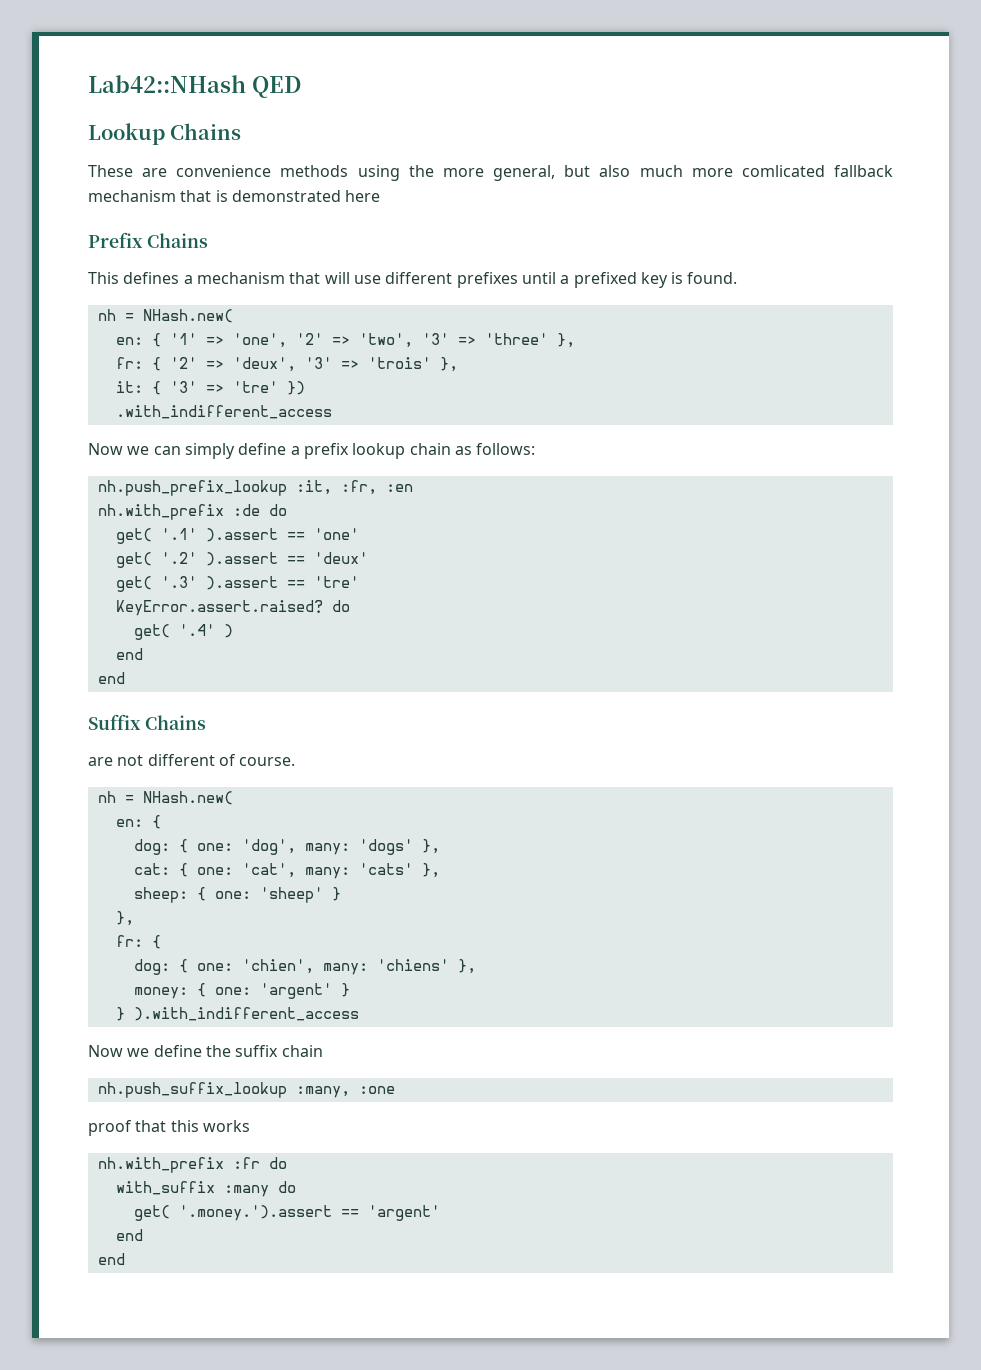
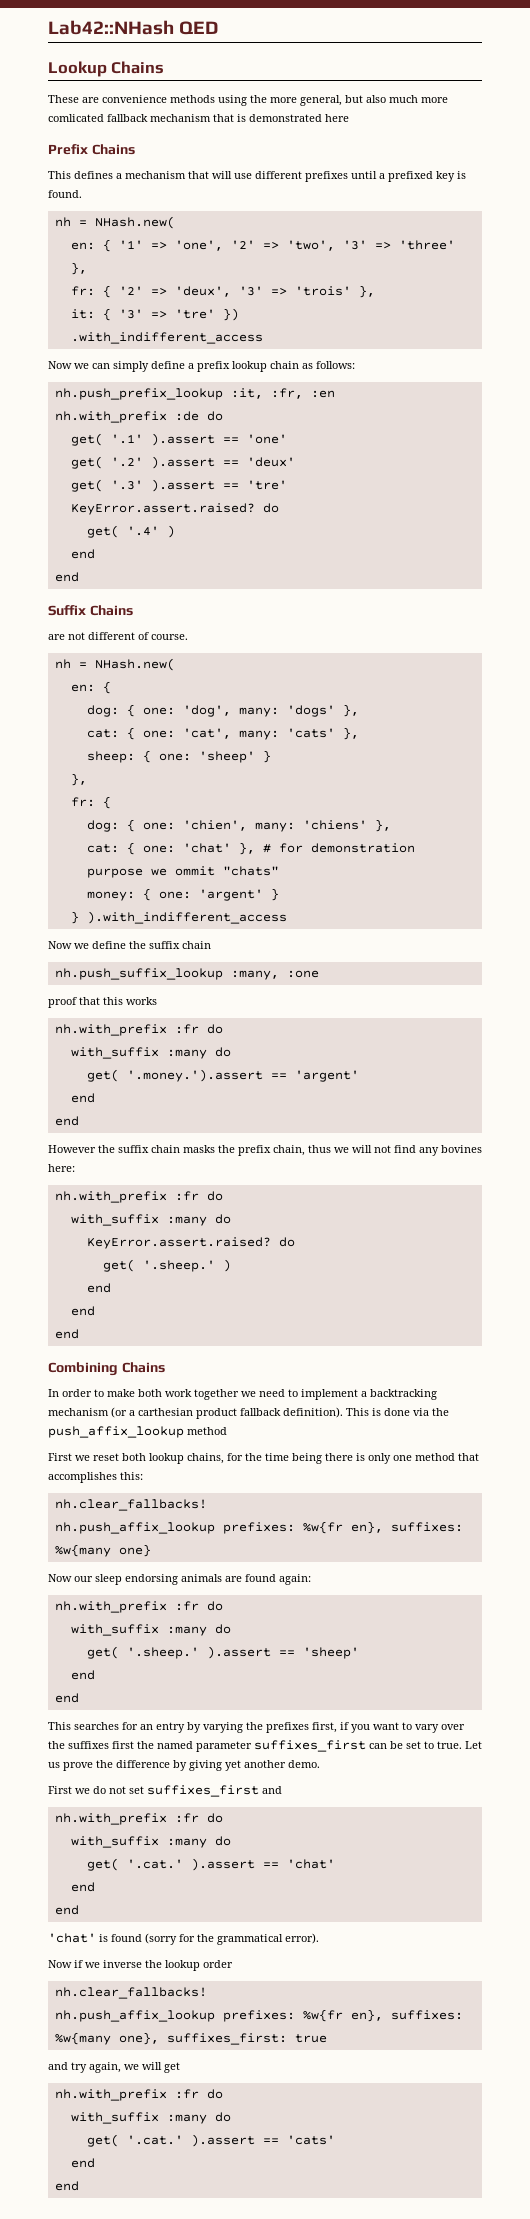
(476, 966) none -> [86,842,415,855] [86,866,279,878] // cat: { one: 'chat' }, # for demonstration purpose we ommit "chats"
(125, 1259) none -> [48,1145,482,1156] [48,1164,75,1172] [54,1191,223,1203] [70,1214,231,1226] [86,1237,295,1249] [102,1259,231,1272] [86,1283,111,1293] [70,1306,95,1316] [54,1329,79,1339] [48,1362,165,1376] [48,1389,437,1400] [48,1407,449,1419] [48,1426,227,1438] [48,1453,479,1464] [48,1472,143,1483] [54,1499,207,1511] [54,1521,463,1534] [54,1544,151,1557] [48,1574,311,1585] [54,1601,223,1613] [70,1624,231,1636] [86,1646,359,1659] [70,1670,95,1680] [54,1693,79,1703] [48,1722,465,1733] [48,1740,482,1752] [48,1760,320,1771] [48,1785,282,1797] [54,1813,223,1825] [70,1836,231,1848] [86,1858,335,1871] [70,1882,95,1892] [54,1905,79,1915] [48,1933,319,1945] [48,1960,233,1971] [54,1987,207,1999] [54,2009,463,2022] [54,2032,327,2045] [48,2062,180,2073] [54,2089,223,2101] [70,2112,231,2124] [86,2134,335,2147] [70,2158,95,2168] [54,2181,79,2191] // However the suffix chain masks the prefix chain, thus we will not find any bovines here: // nh.with_prefix :fr do // with_suffix :many do // KeyError.assert.raised? do // get( '.sheep.' ) // end // end // end // Combining Chains // In order to make both work together we need to implement a backtracking mechanism (or a carthesian product fallback definition). This is done via the push_affix_lookup method // First we reset both lookup chains, for the time being there is only one method that accomplishes this: // nh.clear_fallbacks! // nh.push_affix_lookup prefixes: %w{fr en}, suffixes: %w{many one} // Now our sleep endorsing animals are found again: // nh.with_prefix :fr do // with_suffix :many do // get( '.sheep.' ).assert == 'sheep' // end // end // This searches for an entry by varying the prefixes first, if you want to vary over the suffixes first the named parameter suffixes_first can be set to true. Let us prove the difference by giving yet another demo. // First we do not set suffixes_first and // nh.with_prefix :fr do // with_suffix :many do // get( '.cat.' ).assert == 'chat' // end // end // 'chat' is found (sorry for the grammatical error). // Now if we inverse the lookup order // nh.clear_fallbacks! // nh.push_affix_lookup prefixes: %w{fr en}, suffixes: %w{many one}, suffixes_first: true // and try again, we will get // nh.with_prefix :fr do // with_suffix :many do // get( '.cat.' ).assert == 'cats' // end // end

